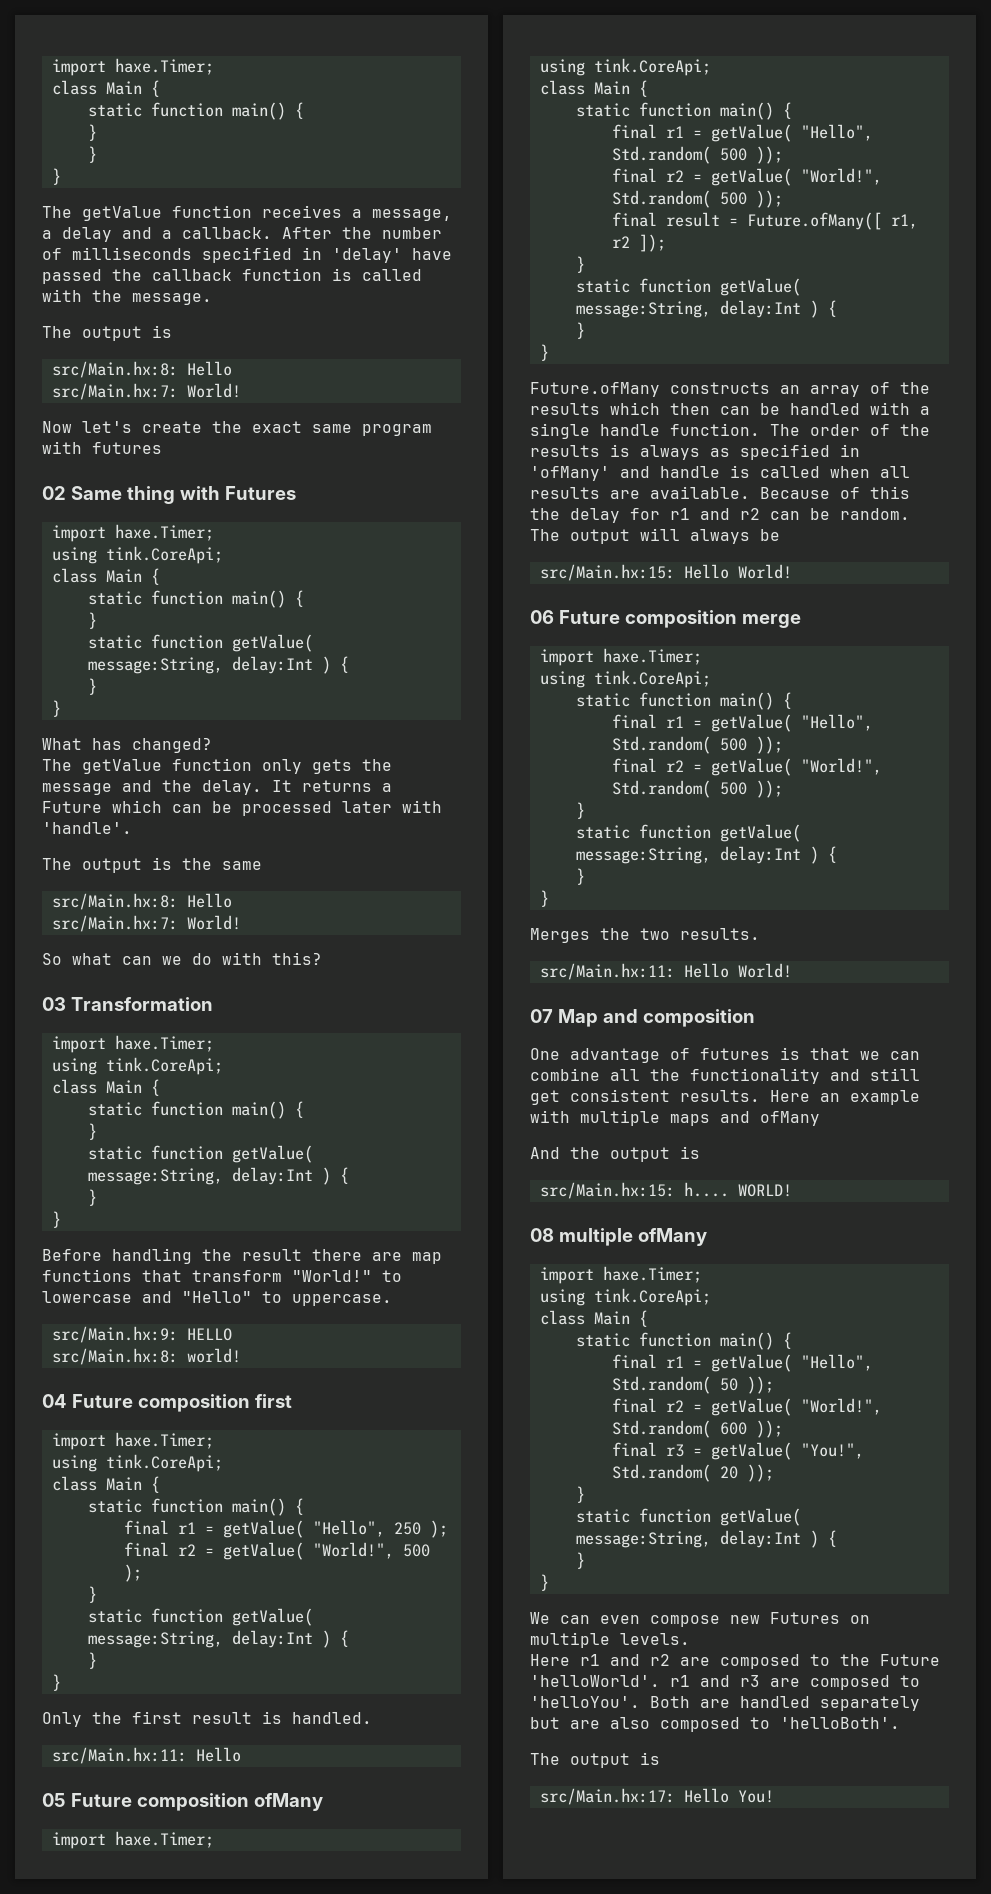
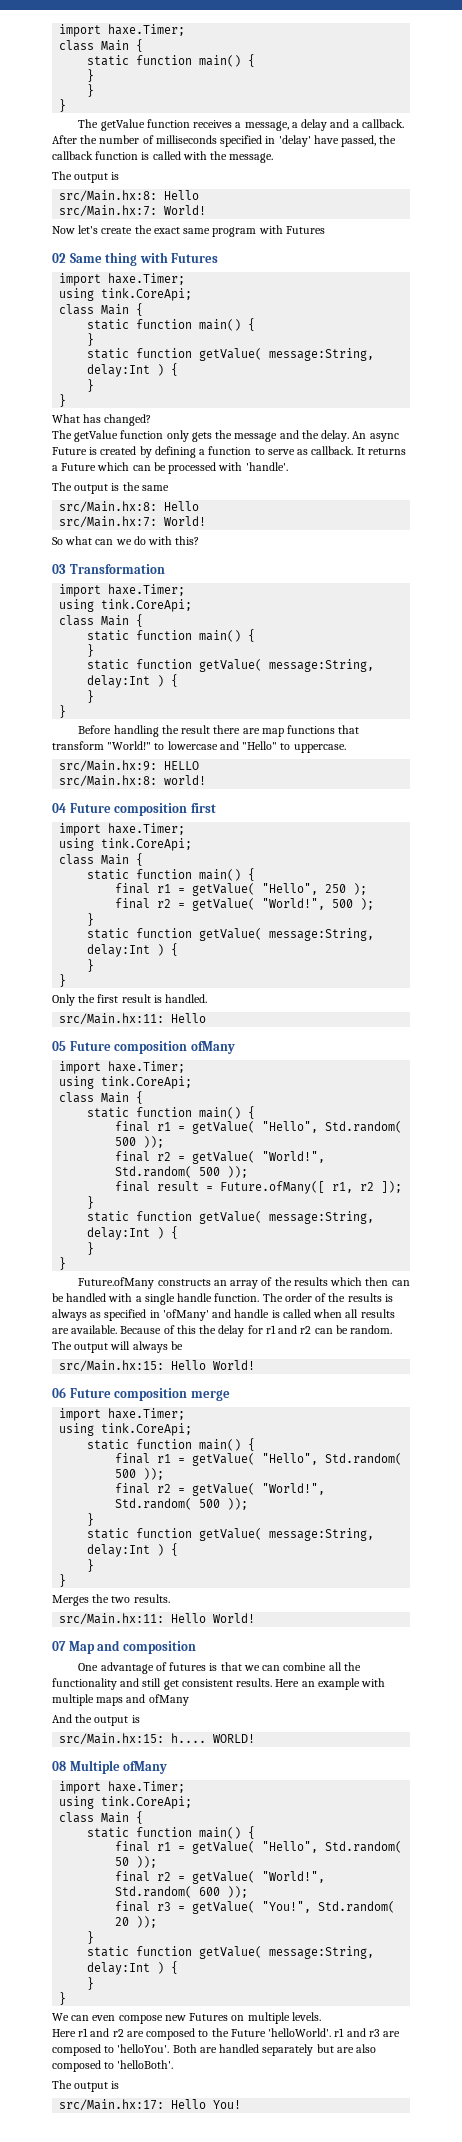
[42,269,102,284] passed -> [341,135,377,147] passed,
[92,442,162,454] futures -> [285,226,325,234] Futures
(262, 787) none -> [352,431,399,442] [52,446,354,458] An async Future is created by defining a function to serve as callback.
[342,801,392,813] later -> (217, 468) none
[558,1228,633,1246] multiple -> [69,1760,120,1774] Multiple

